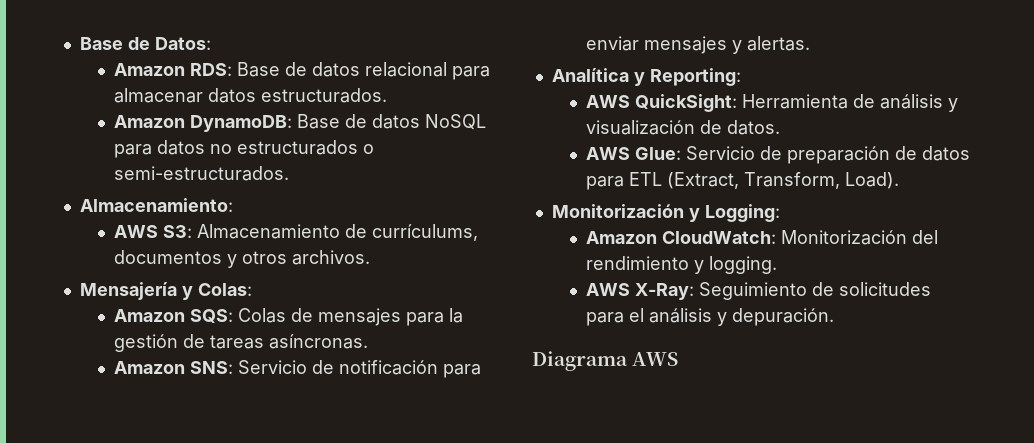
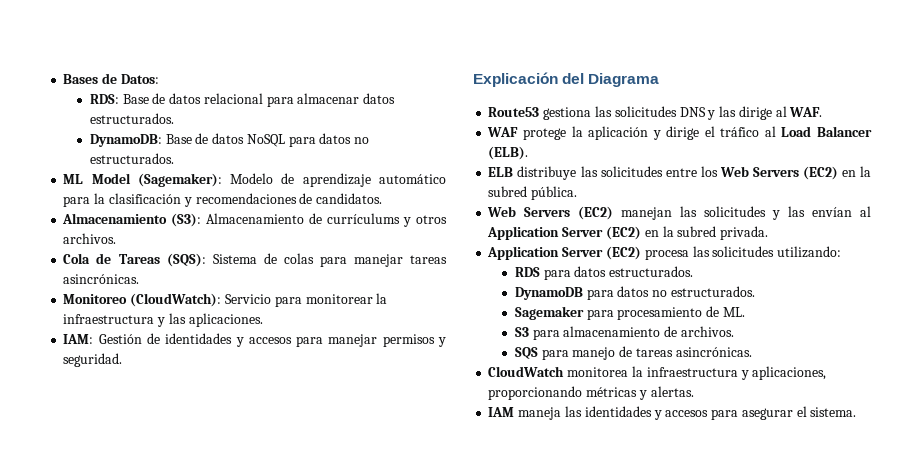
[79,37,123,50] Base -> [63,74,99,84] Bases
[114,63,186,76] Amazon -> (159, 79) none
[114,115,186,128] Amazon -> (174, 118) none
[237,140,375,155] [114,166,290,181] [79,198,233,212] [114,224,479,241] [114,250,371,268] [79,282,252,300] [114,308,464,326] [114,334,369,352] [114,360,482,378] [586,36,811,54] [551,68,741,86] [586,94,959,112] [586,120,781,135] [586,146,971,164] [586,172,900,190] [551,204,780,222] [586,230,939,245] [586,256,778,274] [586,282,932,300] [586,308,835,326] [532,351,679,371] estructurados o semi-estructurados. // Almacenamiento: // AWS S3: Almacenamiento de currículums, documentos y otros archivos. // Mensajería y Colas: // Amazon SQS: Colas de mensajes para la gestión de tareas asíncronas. // Amazon SNS: Servicio de notificación para enviar mensajes y alertas. // Analítica y Reporting: // AWS QuickSight: Herramienta de análisis y visualización de datos. // AWS Glue: Servicio de preparación de datos para ETL (Extract, Transform, Load). // Monitorización y Logging: // Amazon CloudWatch: Monitorización del rendimiento y logging. // AWS X-Ray: Seguimiento de solicitudes para el análisis y depuración. // Diagrama AWS -> [89,153,174,164] [63,173,446,187] [63,193,383,207] [62,213,447,227] [63,233,117,244] [63,253,447,267] [63,274,140,284] [63,293,388,307] [63,313,263,327] [63,333,446,347] [63,353,123,367] [473,72,660,87] [488,106,823,120] [487,126,872,140] [488,146,529,160] [488,166,871,180] [488,186,578,200] [487,206,872,220] [487,226,769,240] [487,246,842,260] [514,266,694,280] [514,286,755,300] [514,306,745,320] [514,326,734,340] [514,346,752,360] [488,366,827,380] [488,386,694,400] [488,406,857,420] estructurados. // ML Model (Sagemaker): Modelo de aprendizaje automático para la clasificación y recomendaciones de candidatos. // Almacenamiento (S3): Almacenamiento de currículums y otros archivos. // Cola de Tareas (SQS): Sistema de colas para manejar tareas asincrónicas. // Monitoreo (CloudWatch): Servicio para monitorear la infraestructura y las aplicaciones. // IAM: Gestión de identidades y accesos para manejar permisos y seguridad. // Explicación del Diagrama // Route53 gestiona las solicitudes DNS y las dirige al WAF. // WAF protege la aplicación y dirige el tráfico al Load Balancer (ELB). // ELB distribuye las solicitudes entre los Web Servers (EC2) en la subred pública. // Web Servers (EC2) manejan las solicitudes y las envían al Application Server (EC2) en la subred privada. // Application Server (EC2) procesa las solicitudes utilizando: // RDS para datos estructurados. // DynamoDB para datos no estructurados. // Sagemaker para procesamiento de ML. // S3 para almacenamiento de archivos. // SQS para manejo de tareas asincrónicas. // CloudWatch monitorea la infraestructura y aplicaciones, proporcionando métricas y alertas. // IAM maneja las identidades y accesos para asegurar el sistema.

